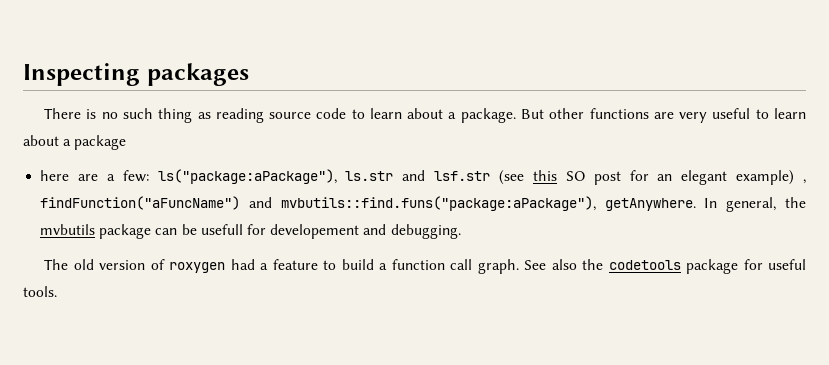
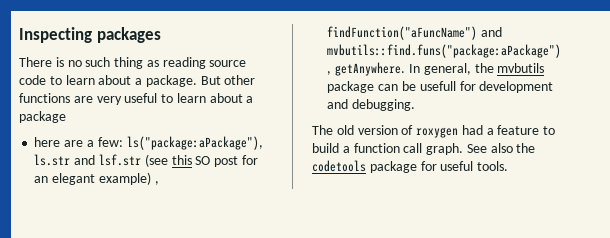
[270,224,360,239] developement -> [479,81,554,93] development

